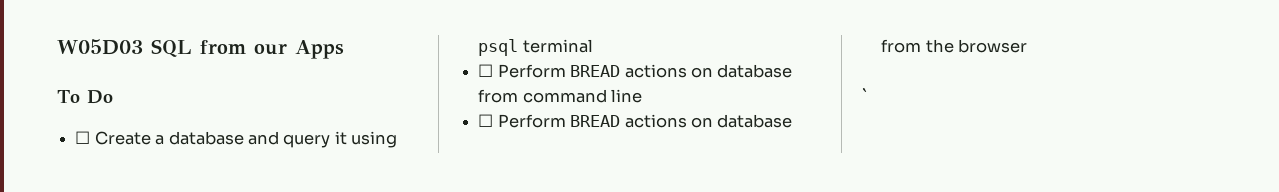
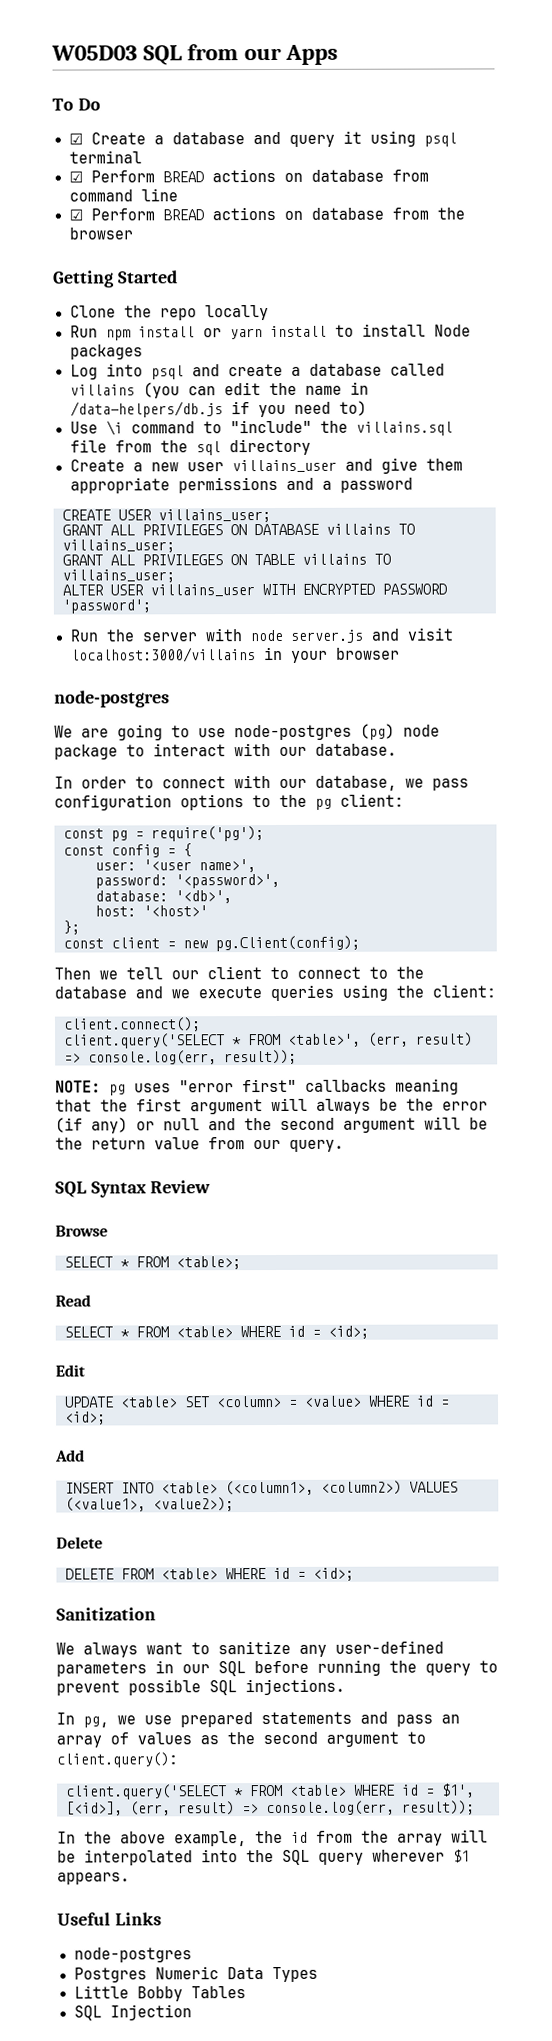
[75,131,91,144] ☐ -> [68,133,83,145] ☑
[478,64,494,77] ☐ -> [68,171,83,183] ☑
[478,114,494,127] ☐ -> [68,209,83,221] ☑
[862,88,867,102] ` -> [53,270,178,288] [69,305,269,321] [69,323,471,341] [69,344,143,360] [69,363,445,380] [69,381,369,399] [69,400,367,418] [69,419,453,436] [69,438,311,456] [69,457,463,474] [69,476,413,494] [62,509,271,523] [62,523,415,536] [62,539,175,553] [62,553,391,566] [62,569,175,583] [62,583,447,597] [62,599,151,614] [69,627,454,643] [70,646,400,663] [54,690,170,708] [54,723,440,741] [54,743,397,760] [54,775,469,791] [54,793,404,811] [63,826,264,842] [63,843,192,858] [95,859,256,873] [95,873,280,889] [95,890,232,904] [95,905,208,917] [63,920,80,935] [63,935,360,952] [54,966,424,980] [54,984,496,1002] [63,1017,201,1032] [64,1032,473,1049] [64,1049,297,1065] [55,1078,459,1096] [55,1097,488,1115] [55,1116,488,1134] [55,1137,344,1152] [55,1180,211,1198] [55,1225,108,1237] [64,1256,241,1270] [55,1294,91,1307] [64,1325,369,1339] [55,1364,85,1377] [64,1395,450,1408] [65,1411,106,1425] [55,1449,85,1462] [65,1480,458,1496] [65,1497,234,1512] [56,1536,103,1549] [65,1567,354,1581] [56,1607,156,1621] [56,1640,444,1658] [56,1659,498,1677] [56,1678,345,1696] [56,1711,460,1728] [56,1731,426,1748] [56,1752,178,1768] [65,1783,475,1800] [66,1800,475,1816] [57,1829,488,1847] [57,1849,470,1866] [57,1872,130,1885] [57,1912,162,1926] [73,1947,192,1963] [73,1966,318,1983] [73,1985,246,2002] [73,2004,192,2021] Getting Started // Clone the repo locally // Run npm install or yarn install to install Node packages // Log into psql and create a database called villains (you can edit the name in /data-helpers/db.js if you need to) // Use \i command to "include" the villains.sql file from the sql directory // Create a new user villains_user and give them appropriate permissions and a password // CREATE USER villains_user; // GRANT ALL PRIVILEGES ON DATABASE villains TO villains_user; // GRANT ALL PRIVILEGES ON TABLE villains TO villains_user; // ALTER USER villains_user WITH ENCRYPTED PASSWORD 'password'; // Run the server with node server.js and visit localhost:3000/villains in your browser // node-postgres // We are going to use node-postgres (pg) node package to interact with our database. // In order to connect with our database, we pass configuration options to the pg client: // const pg = require('pg'); // const config = { // user: '<user name>', // password: '<password>', // database: '<db>', // host: '<host>' // }; // const client = new pg.Client(config); // Then we tell our client to connect to the database and we execute queries using the client: // client.connect(); // client.query('SELECT * FROM <table>', (err, result) => console.log(err, result)); // NOTE: pg uses "error first" callbacks meaning that the first argument will always be the error (if any) or null and the second argument will be the return value from our query. // SQL Syntax Review // Browse // SELECT * FROM <table>; // Read // SELECT * FROM <table> WHERE id = <id>; // Edit // UPDATE <table> SET <column> = <value> WHERE id = <id>; // Add // INSERT INTO <table> (<column1>, <column2>) VALUES (<value1>, <value2>); // Delete // DELETE FROM <table> WHERE id = <id>; // Sanitization // We always want to sanitize any user-defined parameters in our SQL before running the query to prevent possible SQL injections. // In pg, we use prepared statements and pass an array of values as the second argument to client.query(): // client.query('SELECT * FROM <table> WHERE id = $1', [<id>], (err, result) => console.log(err, result)); // In the above example, the id from the array will be interpolated into the SQL query wherever $1 appears. // Useful Links // node-postgres // Postgres Numeric Data Types // Little Bobby Tables // SQL Injection

